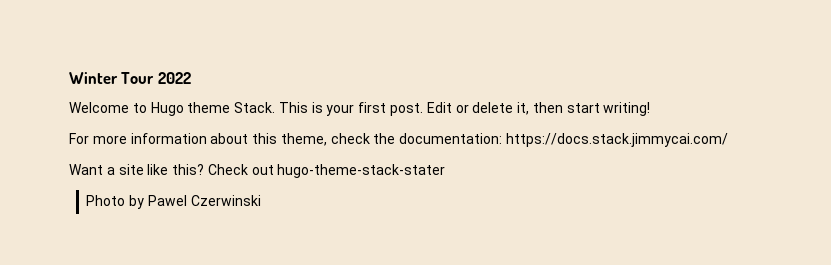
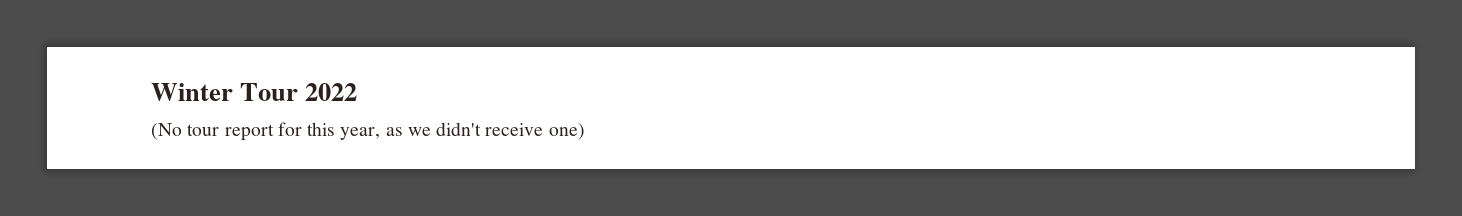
[69,102,651,116] [69,133,729,147] [69,164,446,178] [86,195,261,209] Welcome to Hugo theme Stack. This is your first post. Edit or delete it, then start writing! // For more information about this theme, check the documentation: https://docs.stack.jimmycai.com/ // Want a site like this? Check out hugo-theme-stack-stater // Photo by Pawel Czerwinski -> [151,122,585,141] (No tour report for this year, as we didn't receive one)

